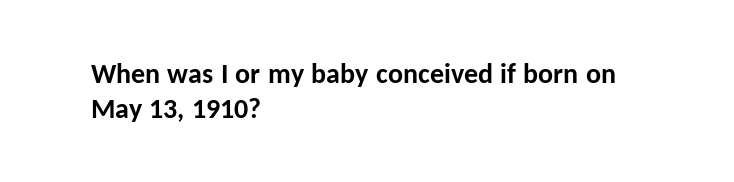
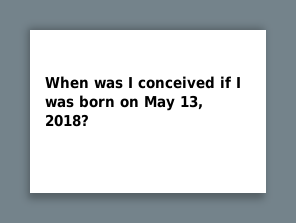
[235,63,516,87] or my baby conceived if -> [138,76,241,89] [45,98,74,108] conceived if I was
[191,98,261,118] 1910? -> [45,114,89,127] 2018?

